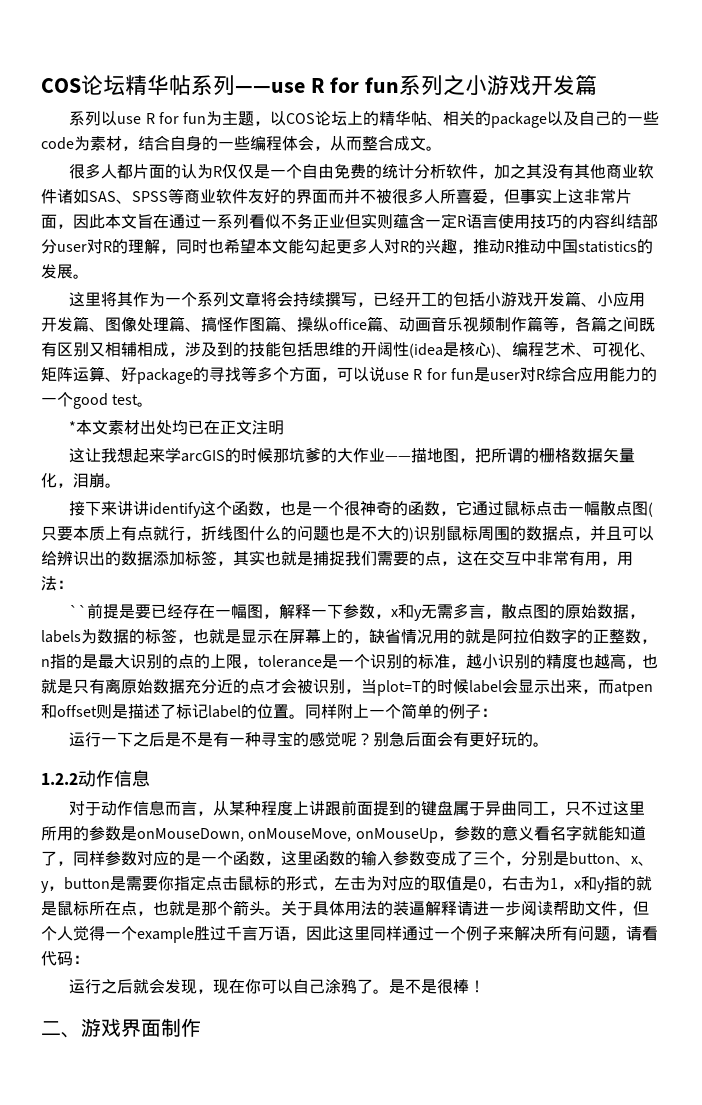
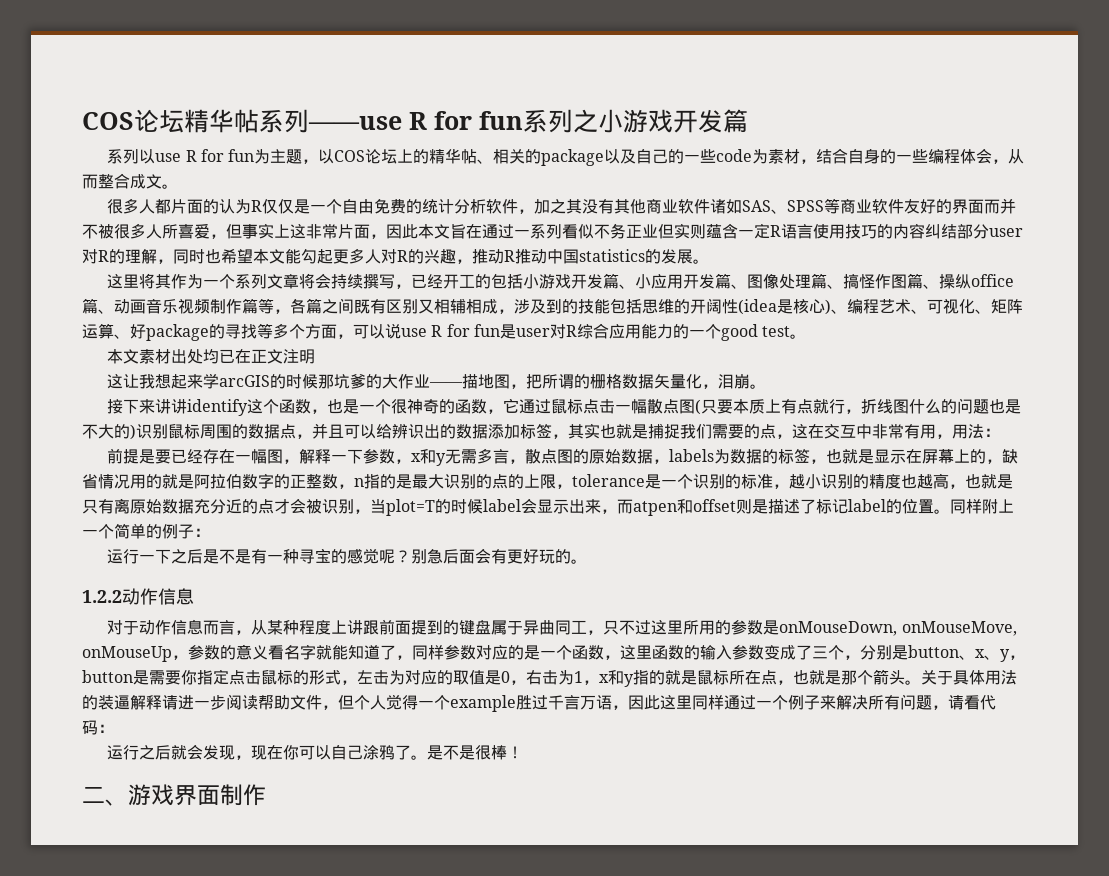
[69,421,77,433] * -> (807, 336) none
[69,605,88,617] `` -> (1000, 432) none

